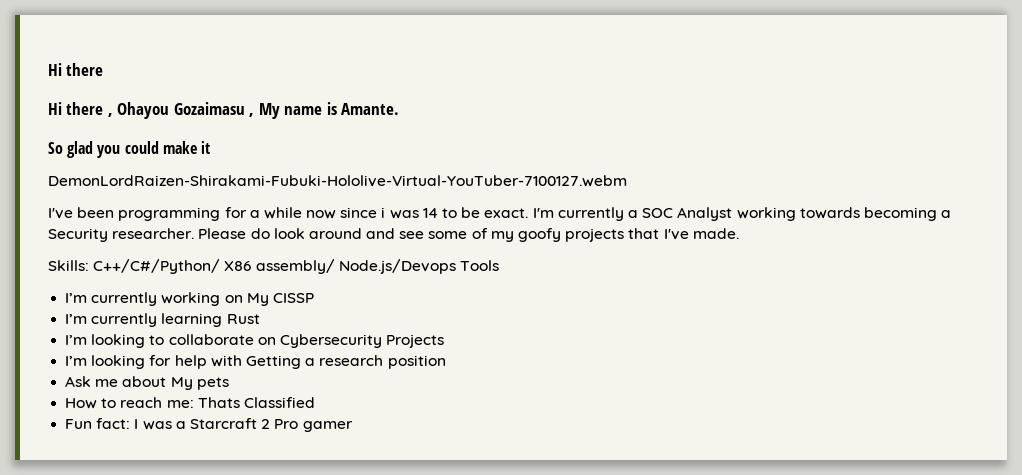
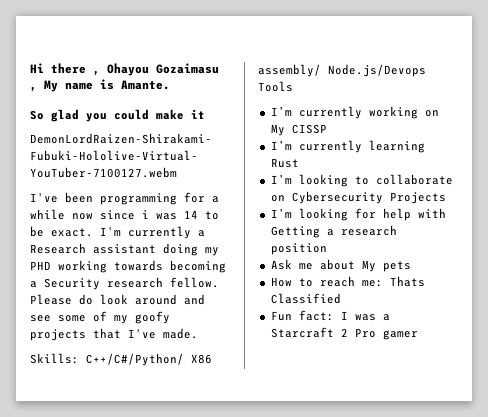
[48,63,104,76] [48,102,104,115] Hi there // Hi there -> [30,63,86,74] Hi there
[642,207,733,221] SOC Analyst -> [30,243,219,256] [30,261,51,270] Research assistant doing my PHD
[112,228,195,239] researcher. -> [107,277,219,288] research fellow.

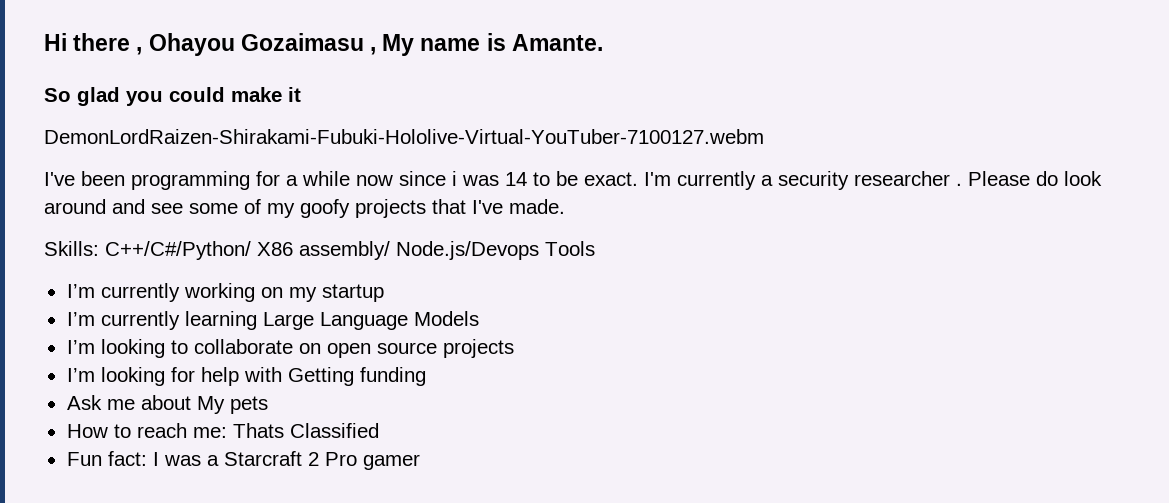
[30,243,219,256] [30,260,226,273] [30,277,219,290] Research assistant doing my PHD working towards becoming a Security research fellow. -> [778,171,962,190] security researcher .
[270,124,327,136] My CISSP -> [288,284,384,302] my startup
[270,158,299,168] Rust -> [262,311,479,330] Large Language Models
[291,191,446,204] Cybersecurity Projects -> [326,339,514,358] open source projects
[326,225,397,236] [270,243,327,255] a research position -> [359,367,426,386] funding

